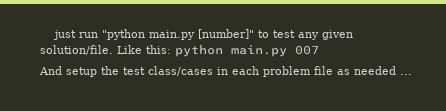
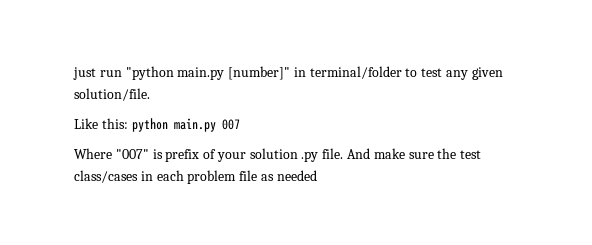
(254, 34) none -> [293,66,402,79] in terminal/folder
(113, 50) none -> (150, 94) //
[39,66,97,77] And setup -> [74,148,434,162] Where "007" is prefix of your solution .py file. And make sure
[400,74,412,75] ... -> (317, 175) none

